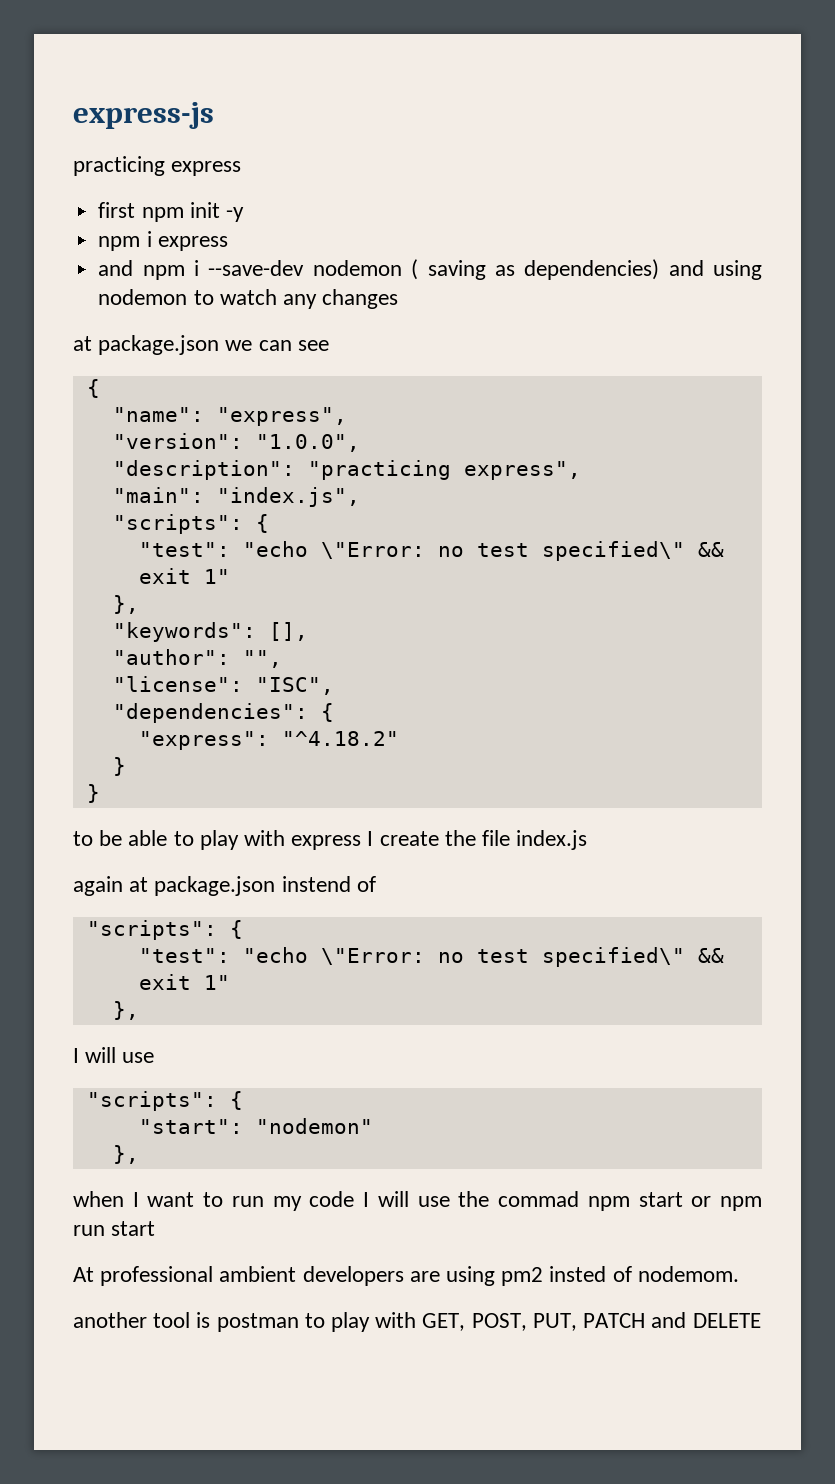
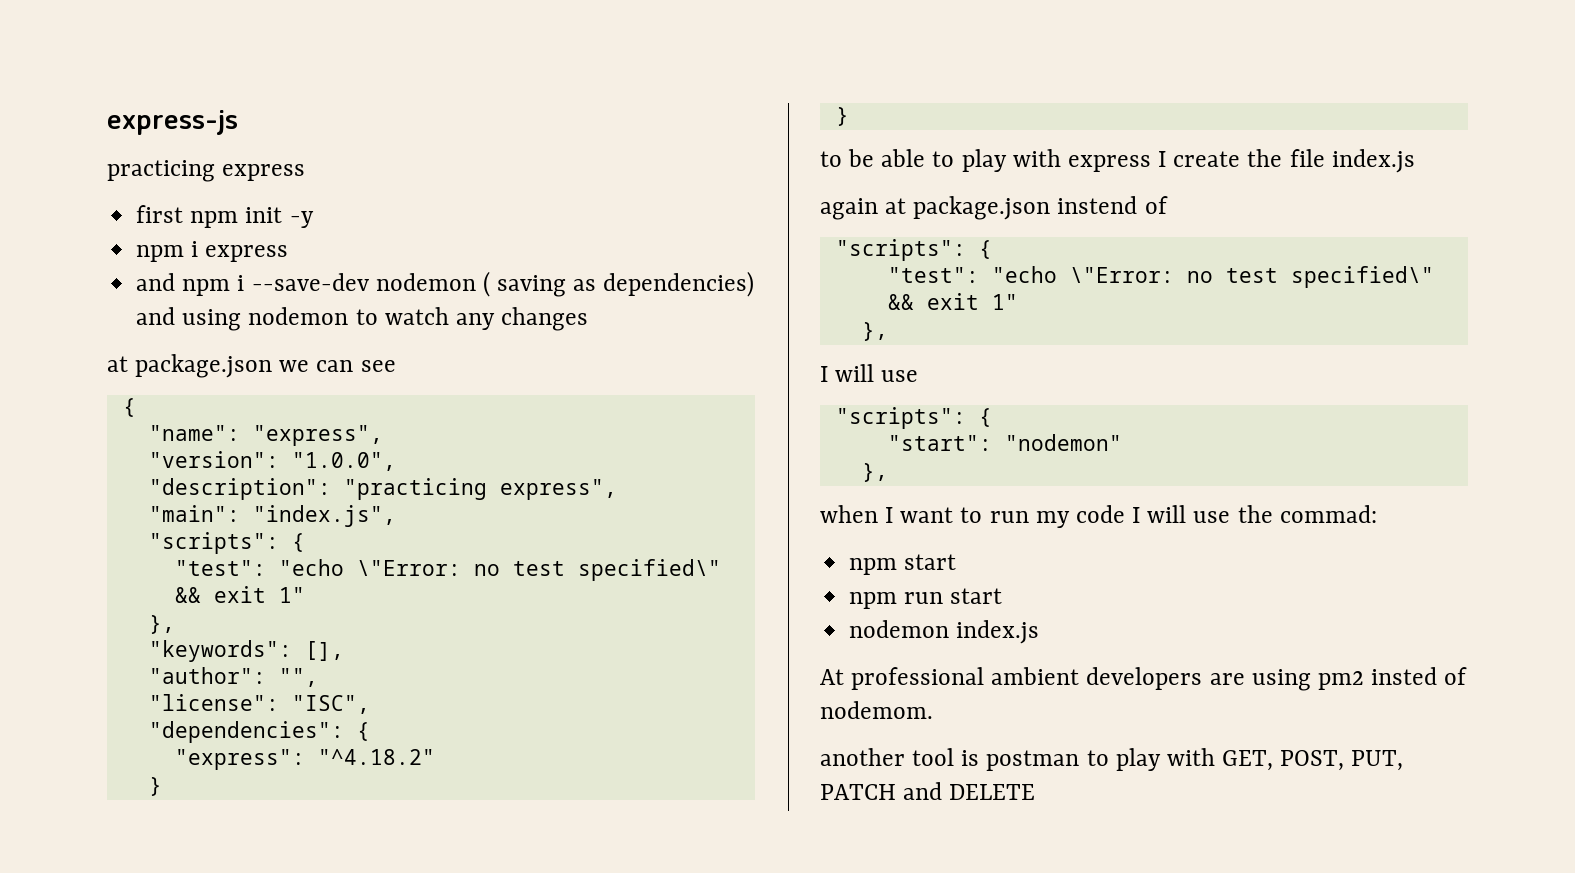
[498,1191,580,1207] commad -> [1279,505,1377,523] commad: //
[691,1196,712,1207] or -> (957, 562) //
(156, 1228) none -> [849,620,1040,644] // nodemon index.js

